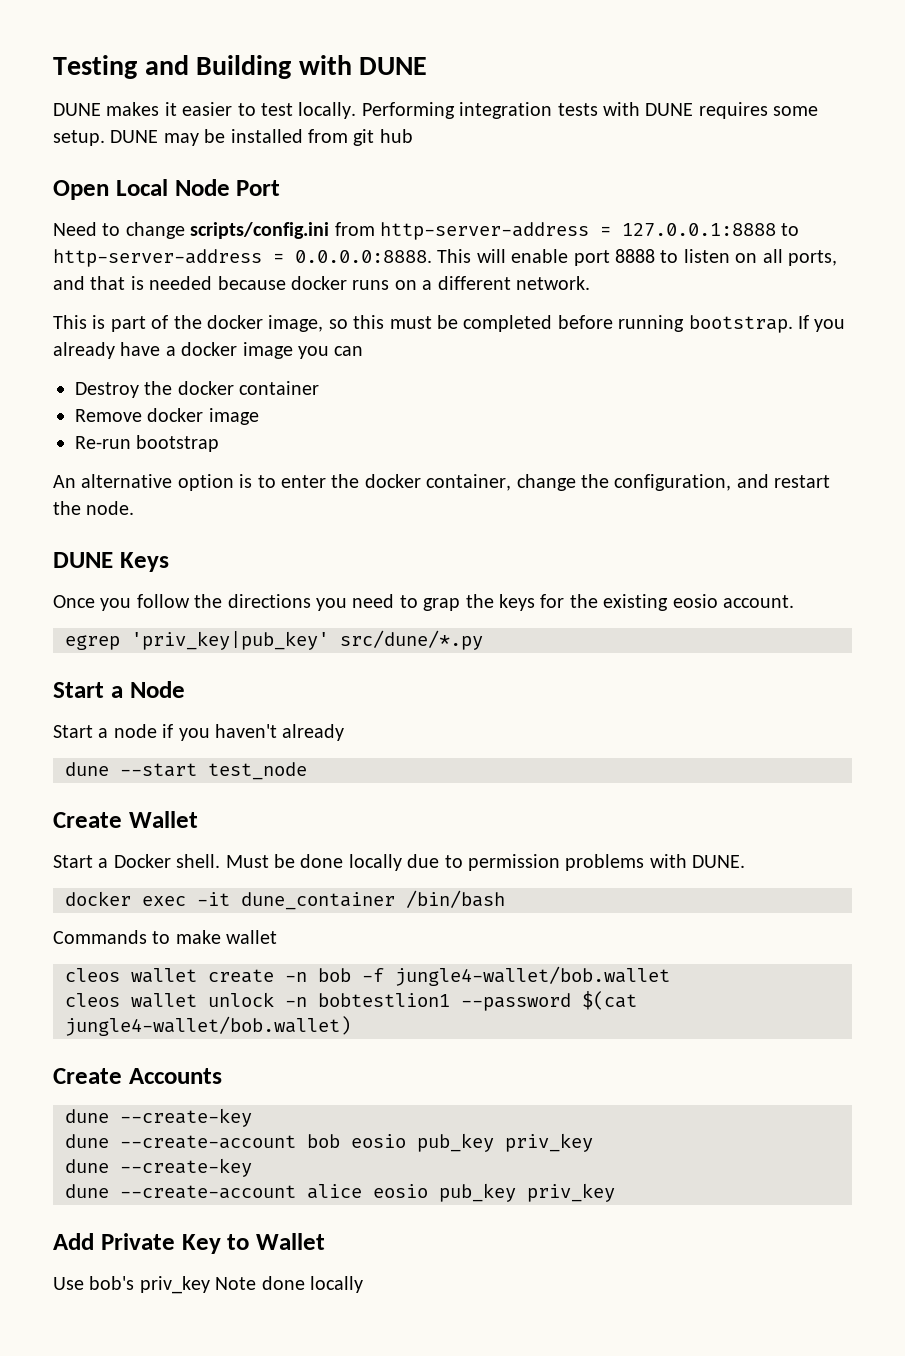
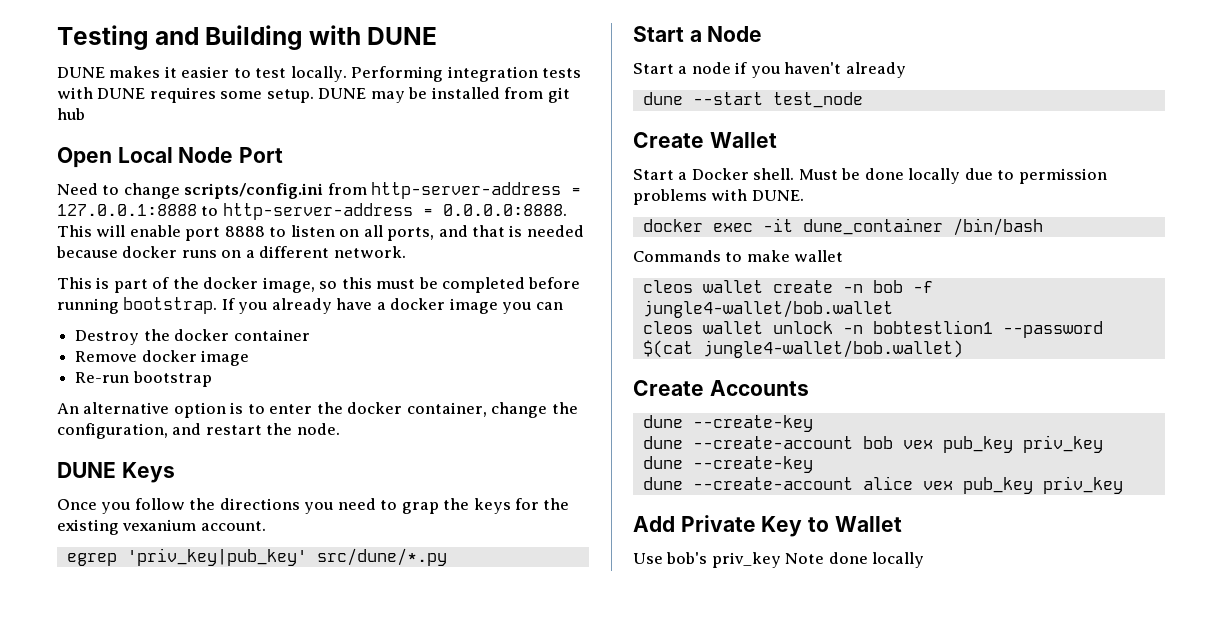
[672,594,718,608] eosio -> [122,519,197,531] vexanium
[351,1134,406,1148] eosio -> [902,440,933,449] vex
[373,1184,428,1198] eosio -> [922,481,953,490] vex

